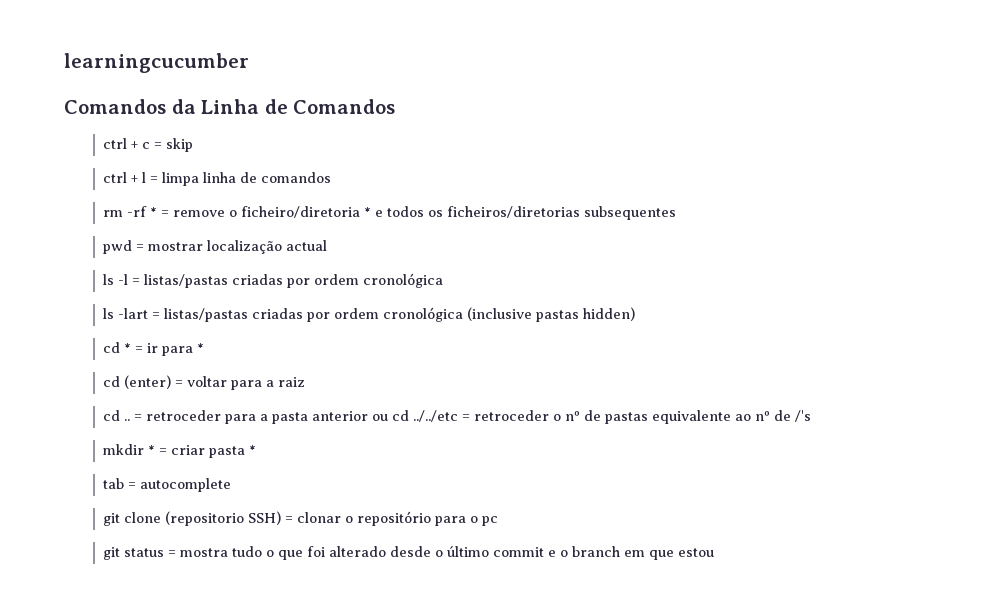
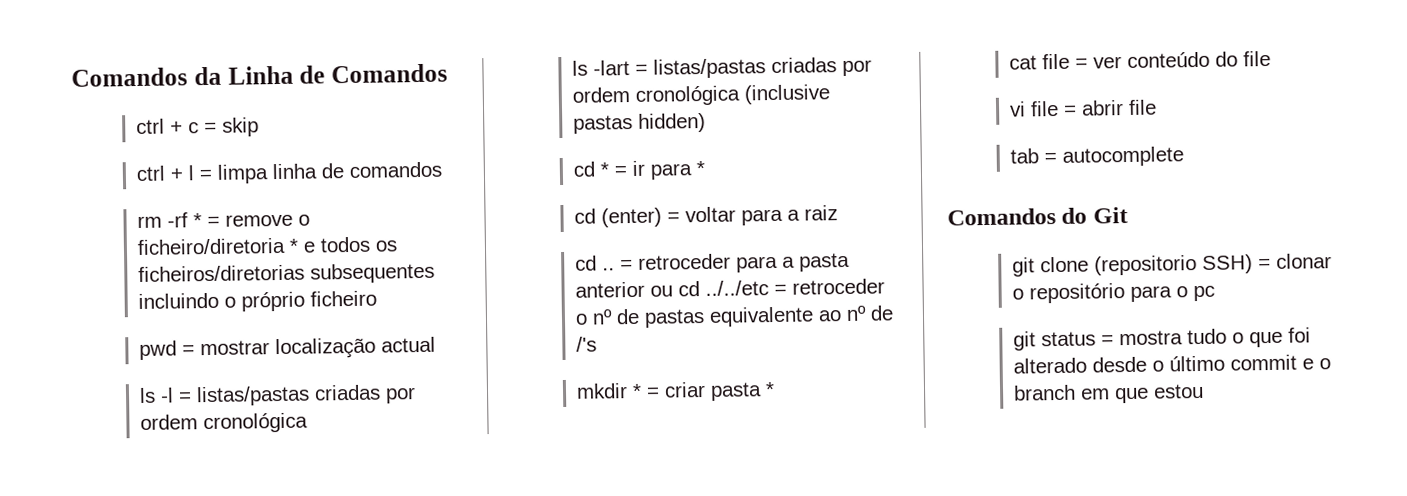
[64,53,249,73] learningcucumber // -> (71, 77) none
(676, 213) none -> [137,290,377,312] incluindo o próprio ficheiro
(256, 450) none -> [1008,50,1271,70] [1008,99,1157,117] // cat file = ver conteúdo do file // vi file = abrir file
(231, 485) none -> [947,207,1128,226] // Comandos do Git

